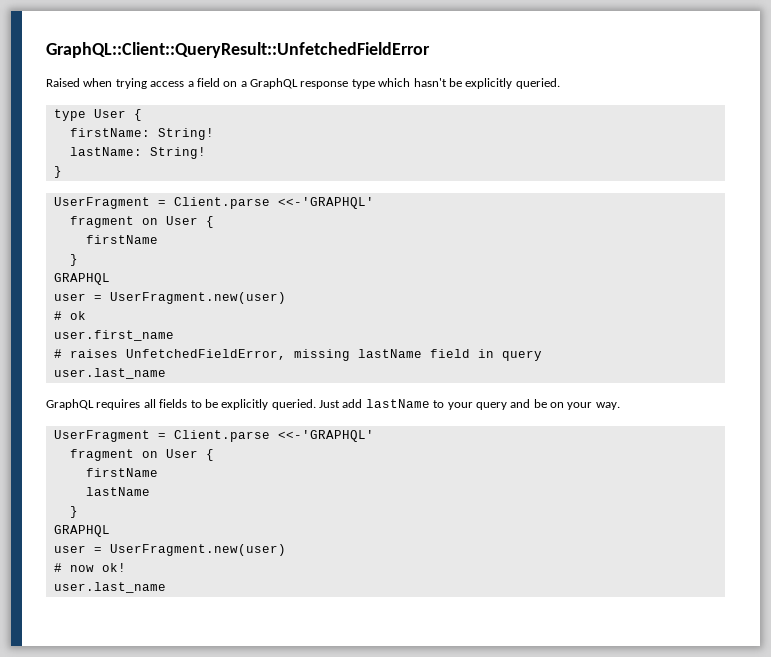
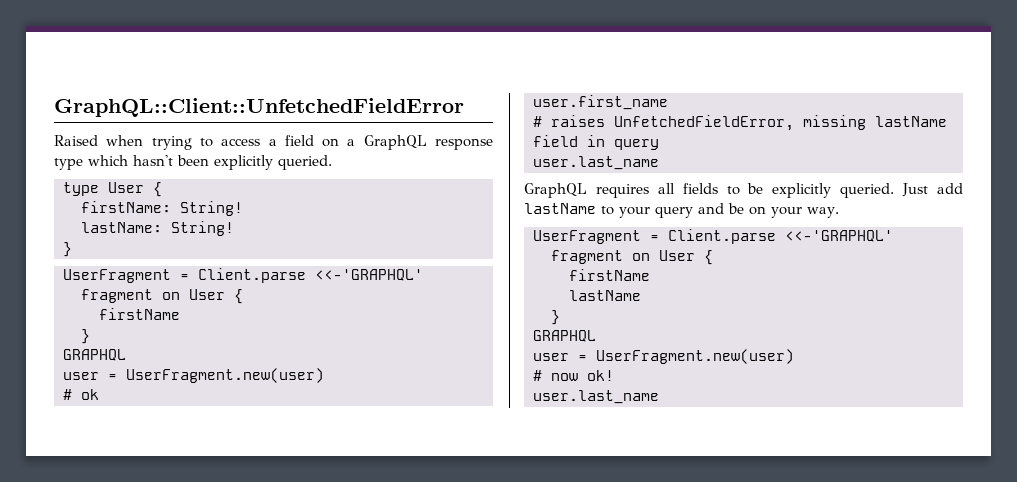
[46,42,430,58] GraphQL::Client::QueryResult::UnfetchedFieldError -> [54,98,464,117] GraphQL::Client::UnfetchedFieldError
(147, 83) none -> [199,138,213,147] to
[448,78,462,87] be -> [177,155,209,166] been

